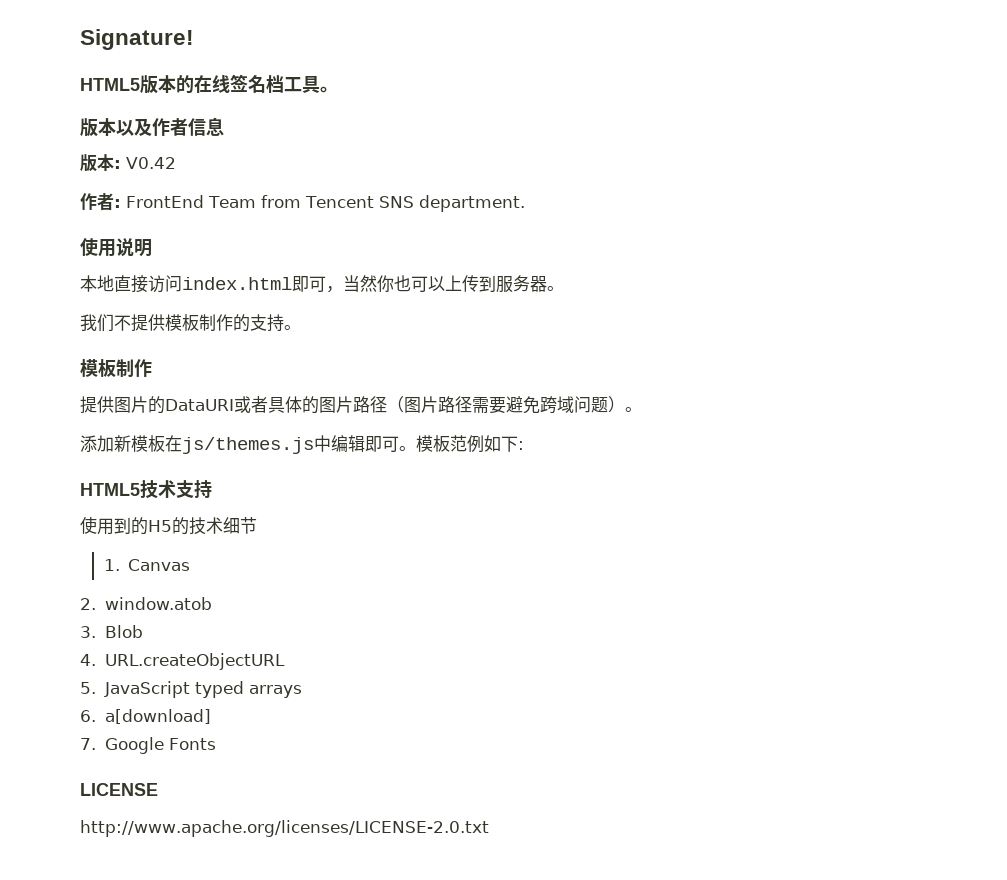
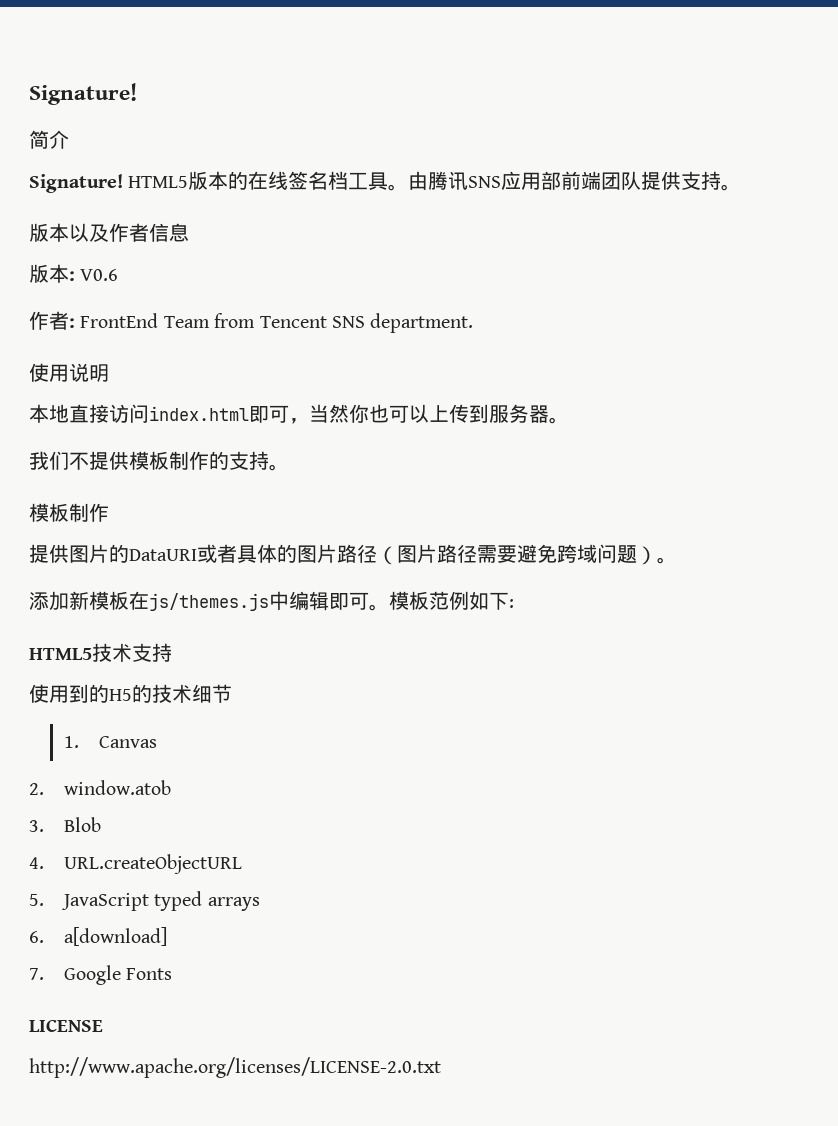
(194, 39) none -> [29,130,69,149] [29,174,123,193] 简介 // Signature!
(338, 89) none -> [408,171,742,191] 由腾讯SNS应用部前端团队提供支持。
[126,157,176,169] V0.42 -> [80,269,119,281] V0.6

